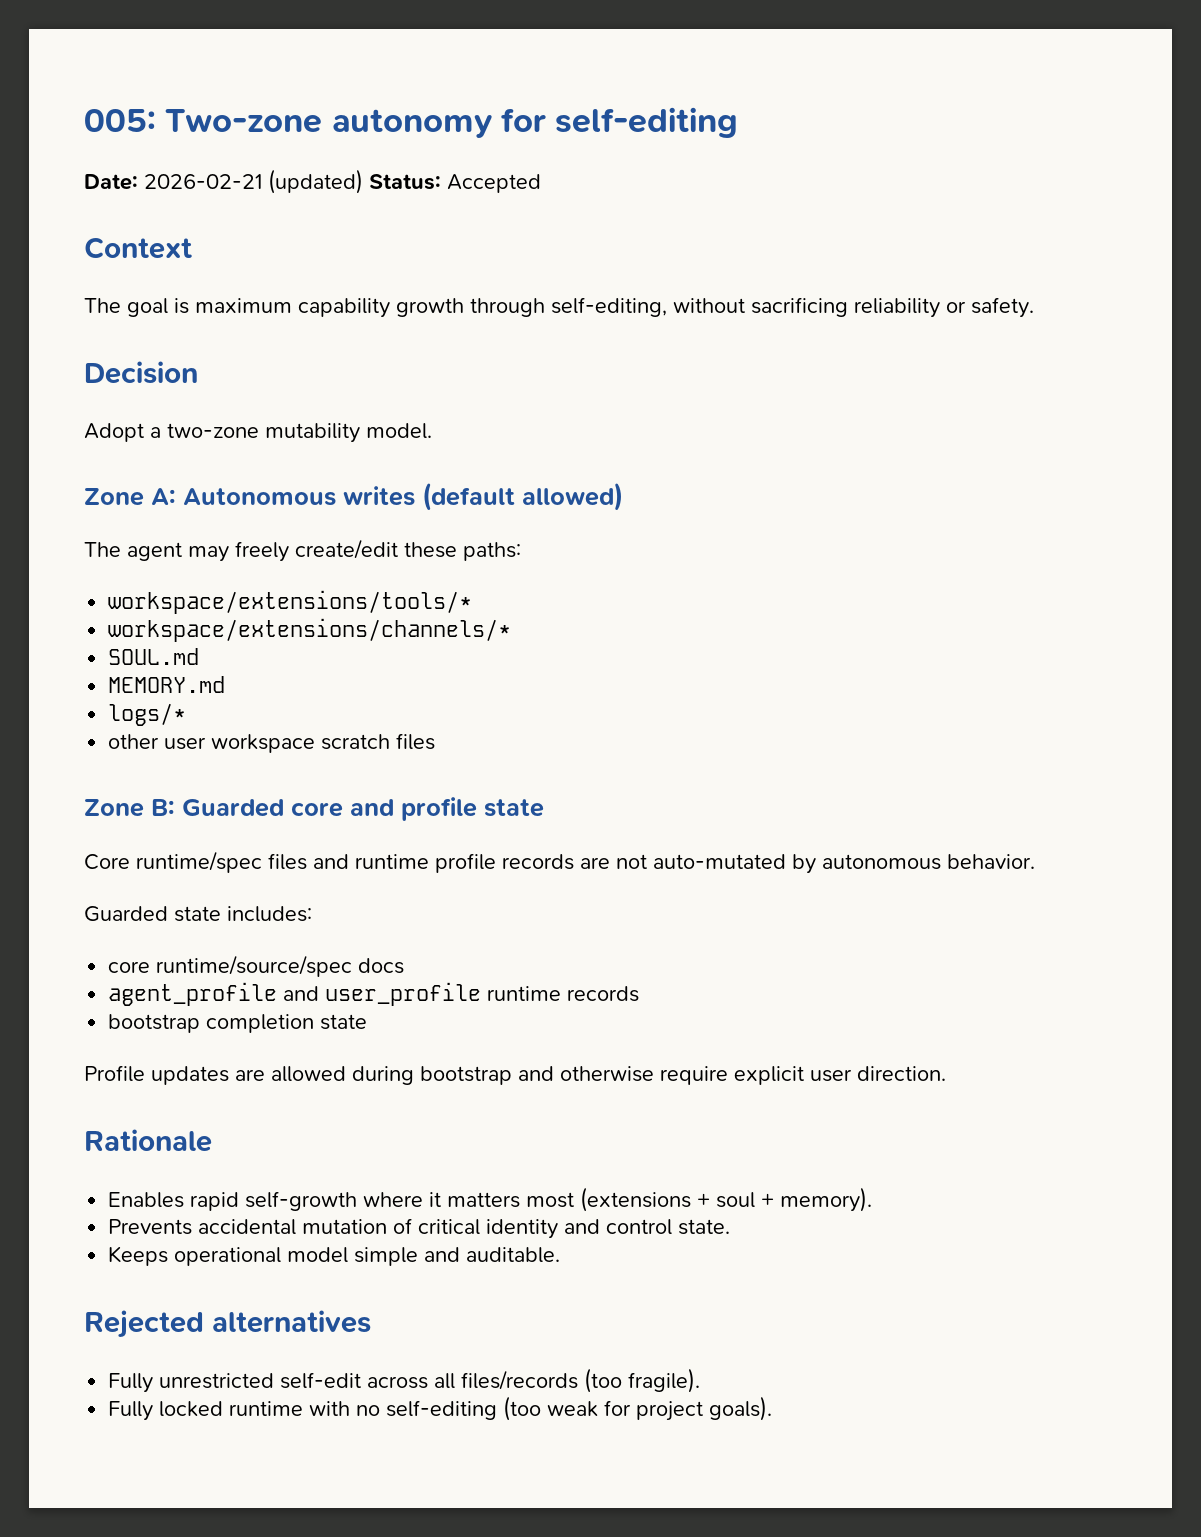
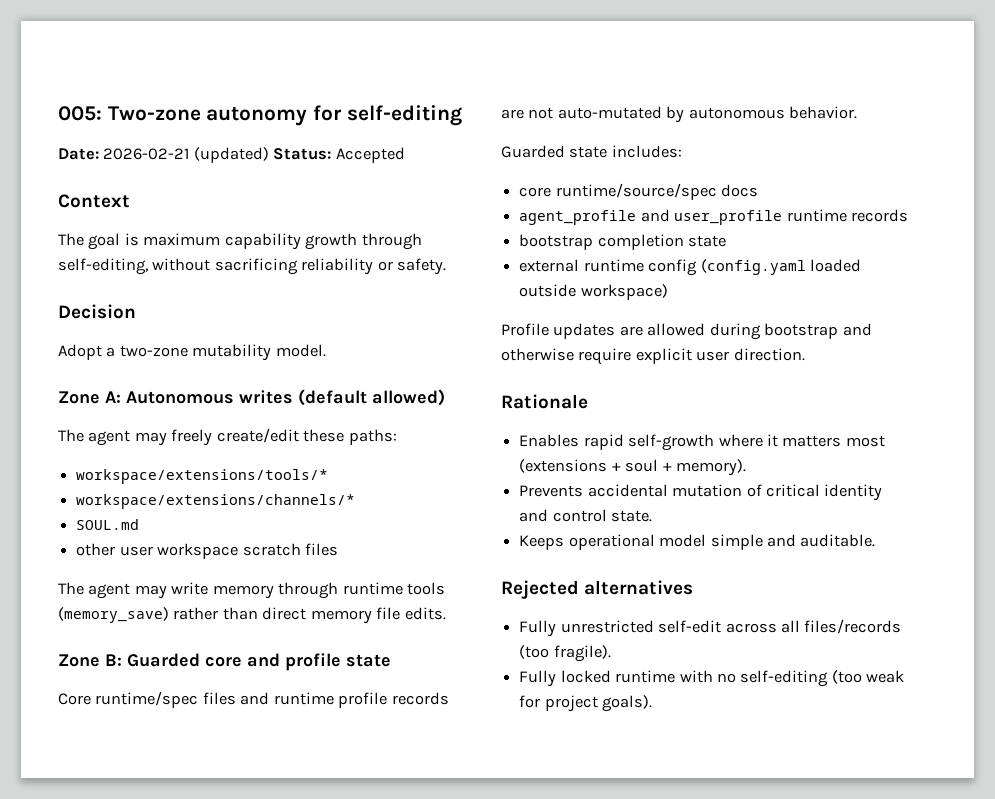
[108,676,226,693] [108,703,187,726] // MEMORY.md // logs/* -> (140, 524) none
(436, 741) none -> [58,582,446,599] [58,607,446,624] // The agent may write memory through runtime tools (memory_save) rather than direct memory file edits.
(368, 1022) none -> [519,259,861,276] [519,284,668,300] // external runtime config (config.yaml loaded outside workspace)

